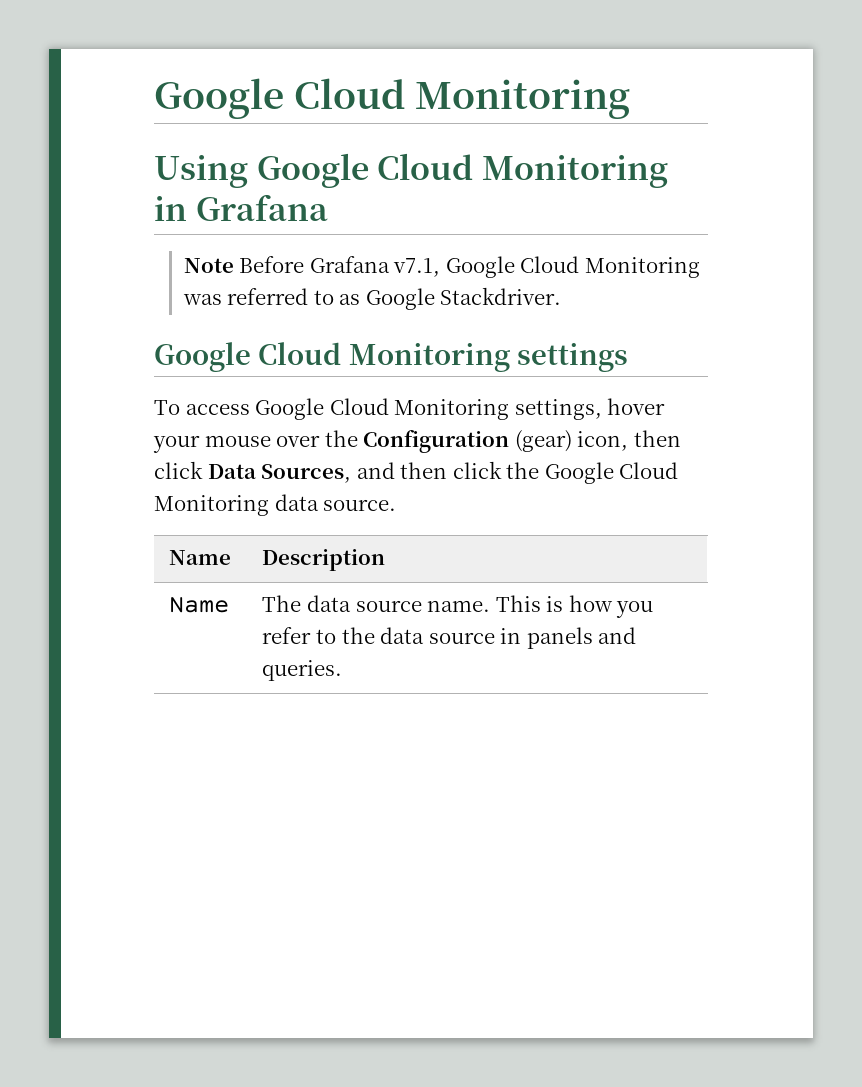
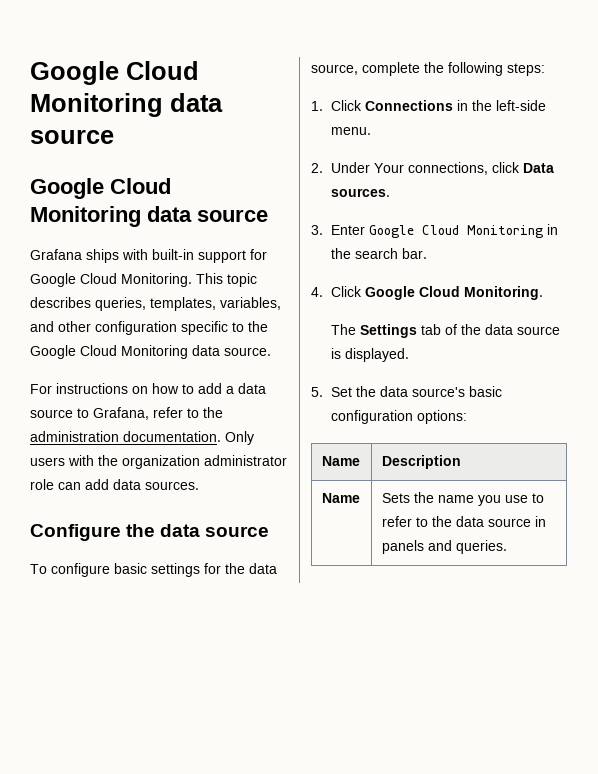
[154,78,630,119] [154,153,668,188] [154,194,328,221] [183,256,700,278] [182,287,562,310] [154,342,629,372] [154,398,666,420] [153,430,681,453] [154,461,502,483] Google Cloud Monitoring // Using Google Cloud Monitoring in Grafana // Note Before Grafana v7.1, Google Cloud Monitoring was referred to as Google Stackdriver. // Google Cloud Monitoring settings // To access Google Cloud Monitoring settings, hover your mouse over the Configuration (gear) icon, then click Data Sources, and then click -> [30,61,199,85] [30,93,223,117] [30,130,114,144] [30,178,171,199] [30,206,268,227] [30,249,267,263] [30,273,257,287] [30,297,281,311] [30,321,244,335] Google Cloud Monitoring data source // Google Cloud Monitoring data source // Grafana ships with built-in support for Google Cloud Monitoring. This topic describes queries, templates, variables, and other configuration specific to
[169,550,232,565] [262,549,386,571] [169,597,230,613] [262,595,654,618] // Name | Description // Name | The data source name. This is how you -> [30,383,266,394] [30,407,223,420] [30,431,254,445] [30,455,287,469] [30,479,199,490] [30,524,270,541] [30,563,277,577] [311,62,545,76] [311,100,546,111] [330,127,371,135] [311,162,554,175] [330,188,390,197] [311,224,558,238] [330,248,427,259] [311,286,543,300] [330,324,560,338] [330,348,409,362] [311,386,502,397] [330,410,467,424] [321,456,360,466] [381,455,461,469] [321,493,360,503] [381,492,544,506] // For instructions on how to add a data source to Grafana, refer to the administration documentation. Only users with the organization administrator role can add data sources. // Configure the data source // To configure basic settings for the data source, complete the following steps: // 1. Click Connections in the left-side menu. // 2. Under Your connections, click Data sources. // 3. Enter Google Cloud Monitoring in the search bar. // 4. Click Google Cloud Monitoring. // The Settings tab of the data source is displayed. // 5. Set the data source's basic configuration options: // Name | Description // Name | Sets the name you use to

